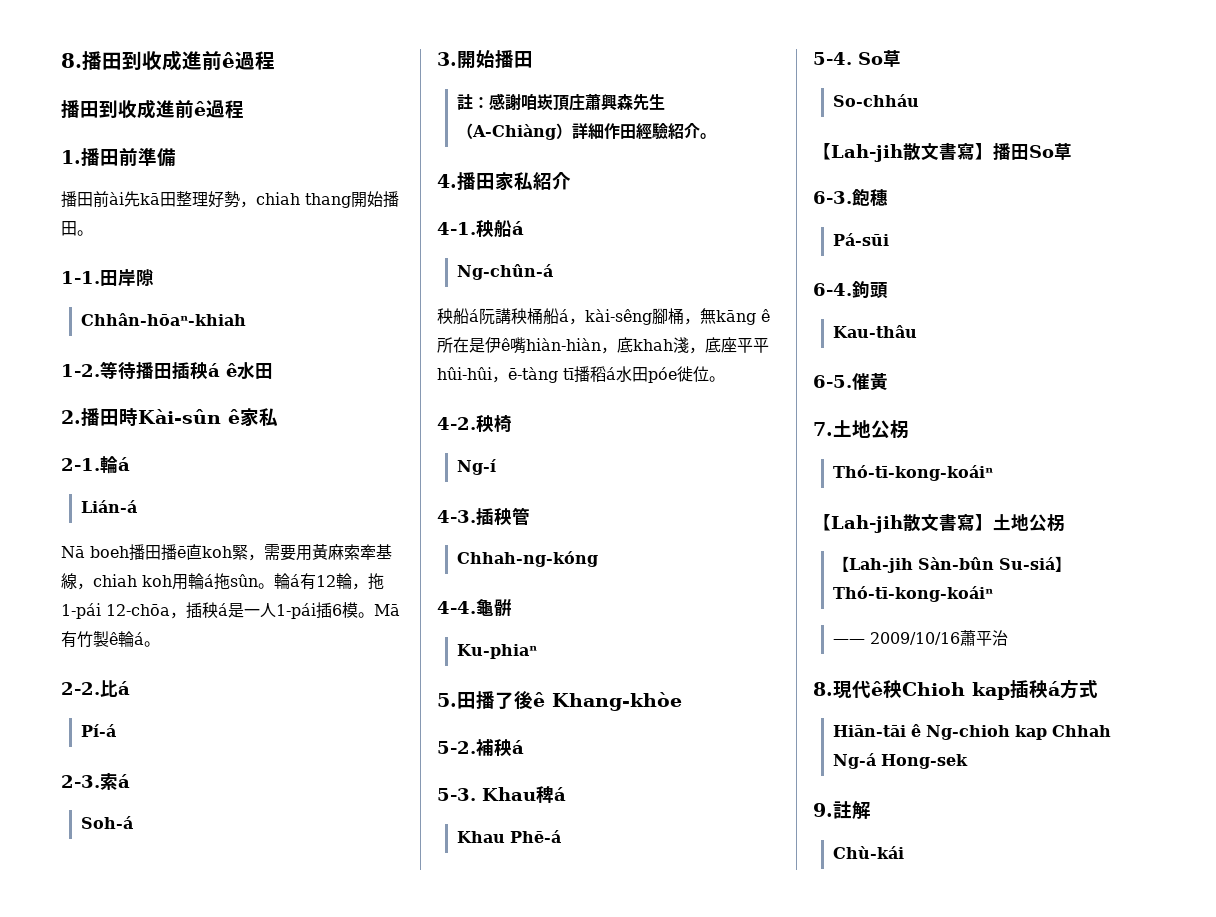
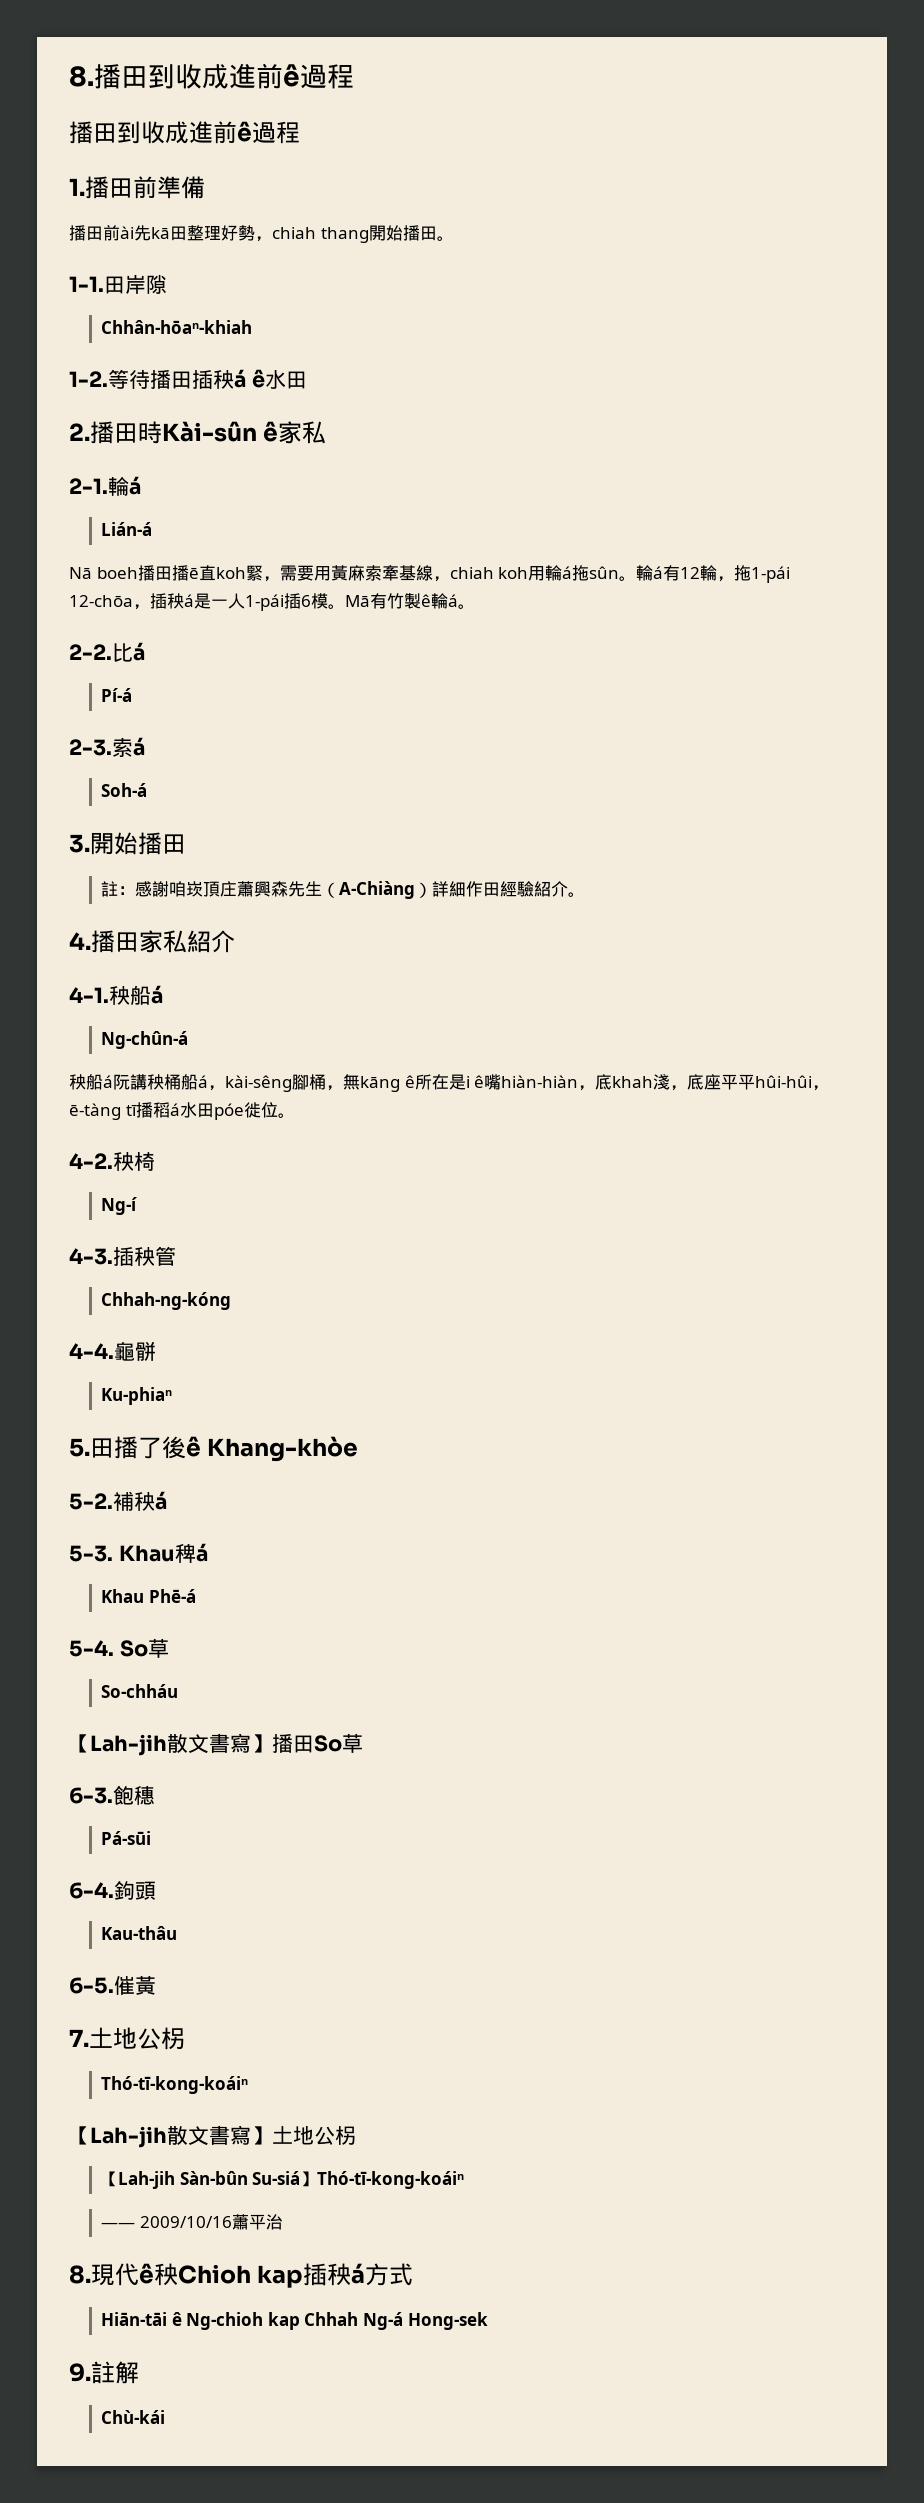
[485,337,501,353] 伊 -> [465,1076,470,1088] i

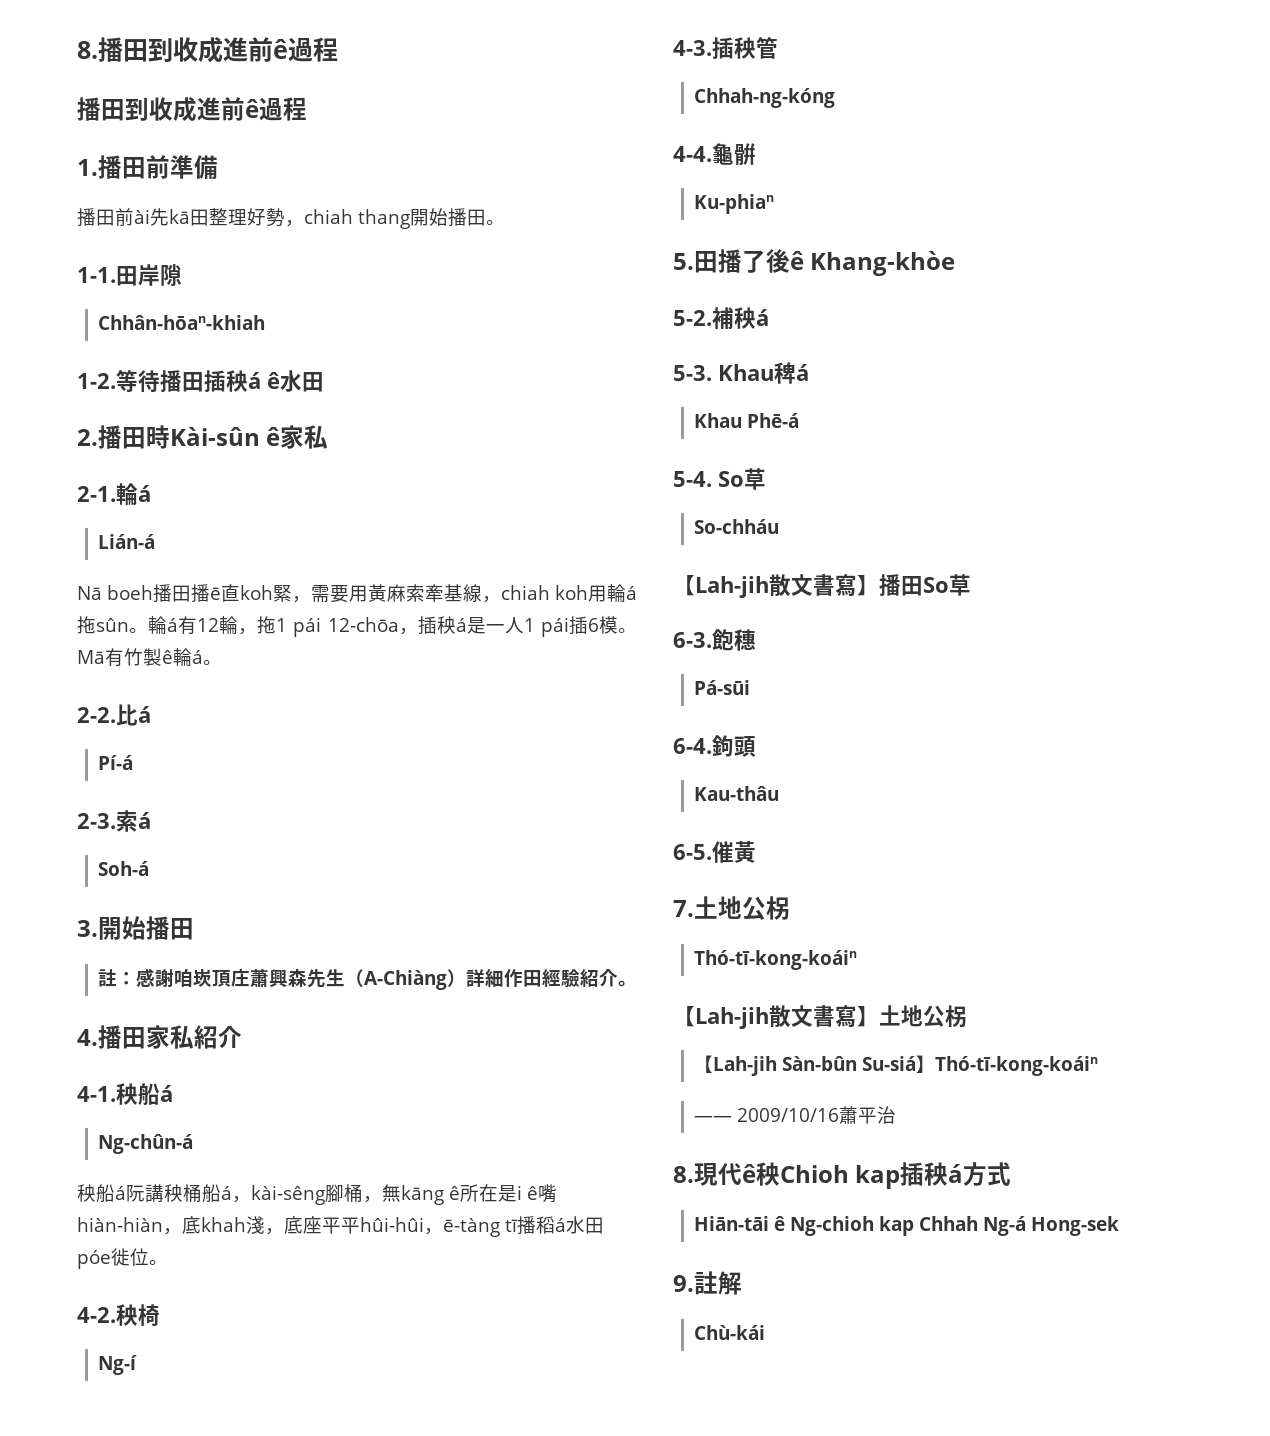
[751,566,791,583] 1-pái -> [276,617,322,637] 1 pái
[245,594,284,611] 1-pái -> [523,617,569,637] 1 pái

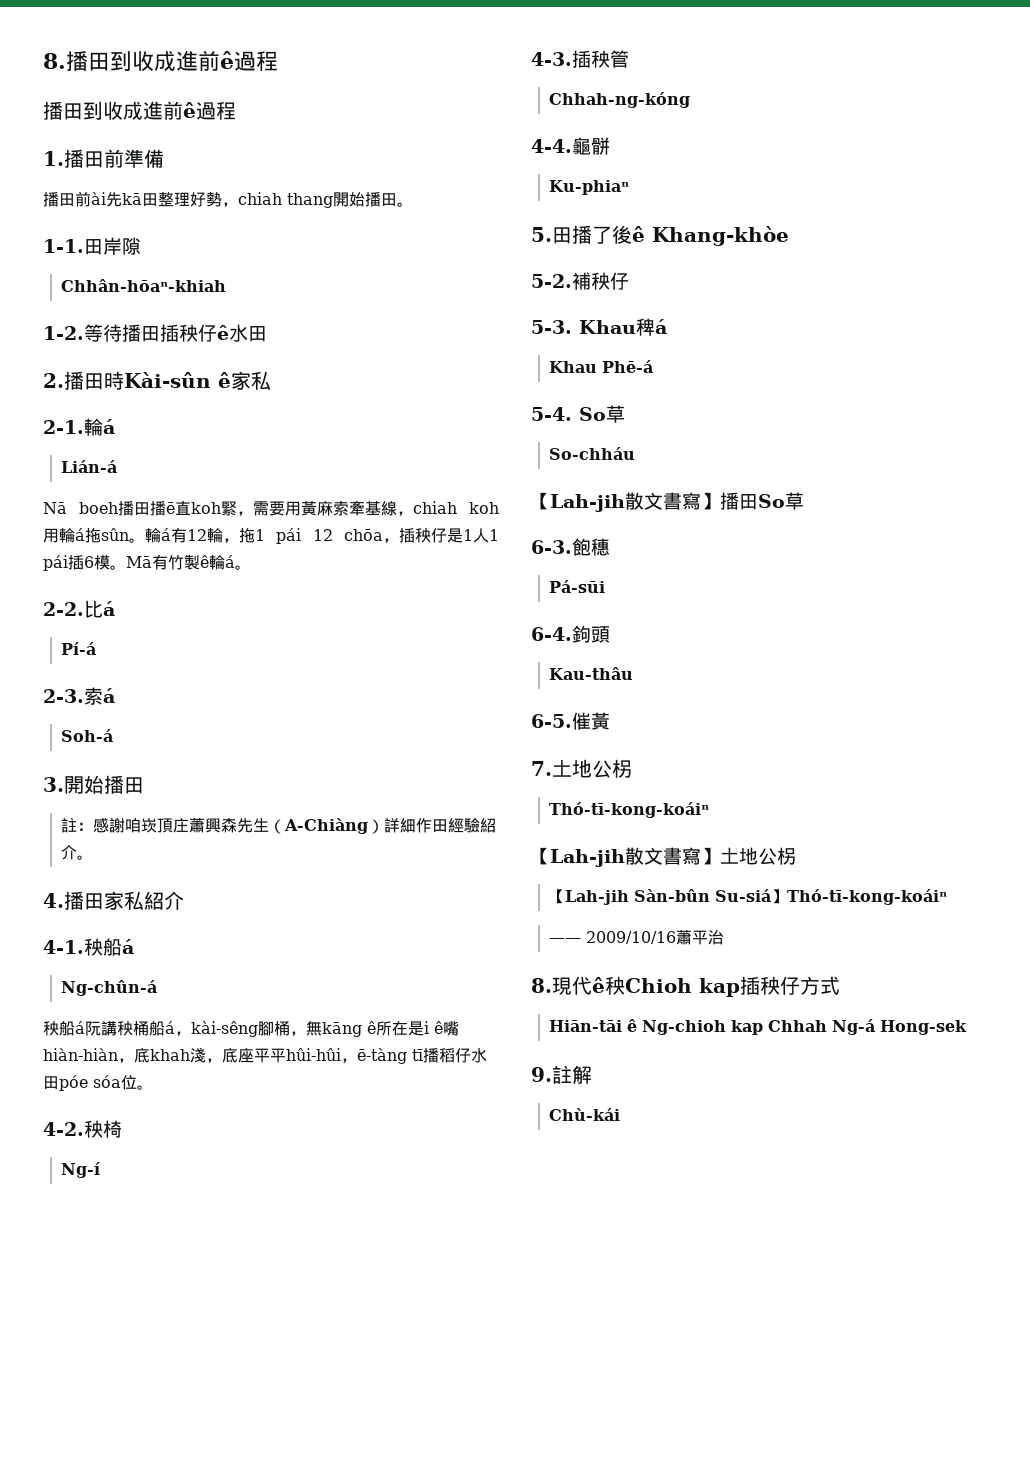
[248,372,261,389] á -> [198,324,217,342] 仔
[327,616,505,635] 12-chōa，插秧á是一 -> [312,528,473,543] 12 chōa，插秧仔是1
[555,1218,566,1232] á -> [455,1048,471,1063] 仔
[111,1248,130,1266] 徙 -> [93,1075,121,1088] sóa
[756,309,769,326] á -> [610,272,629,290] 仔
[948,1164,964,1183] á -> [780,976,800,995] 仔

